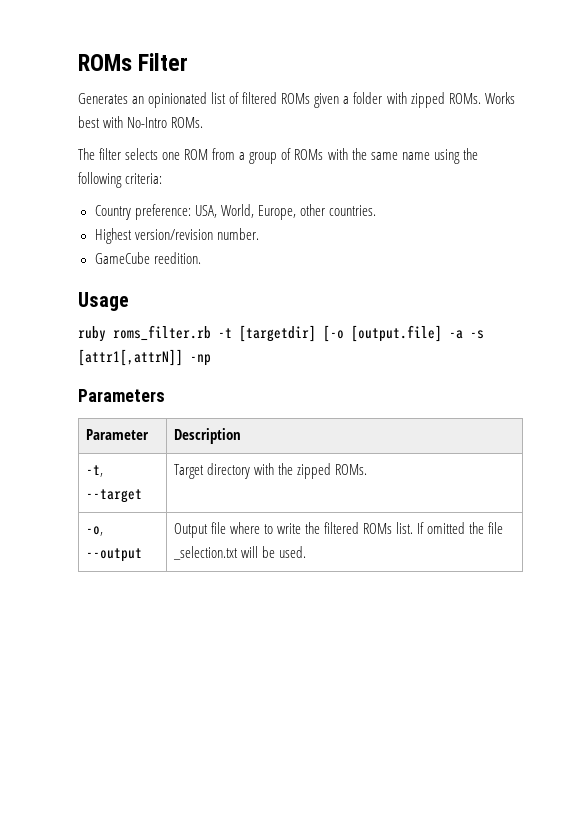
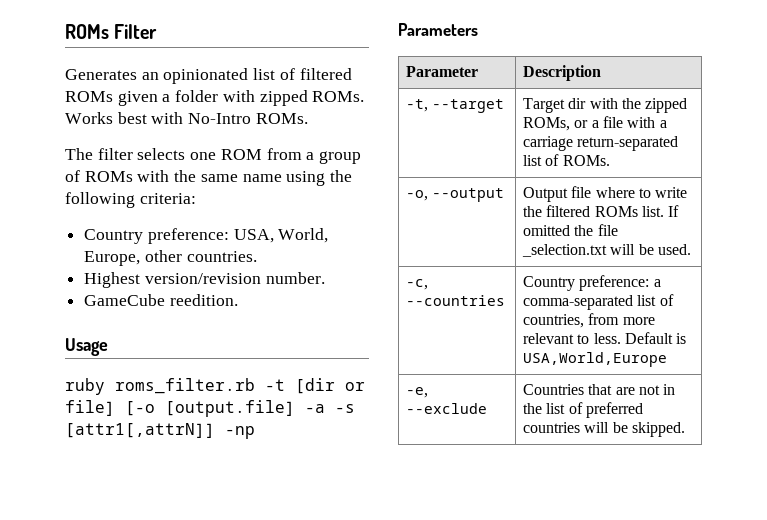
[239,325,316,342] [targetdir] -> [295,378,365,394] [65,400,115,416] [dir or file]
[206,463,250,479] directory -> [568,98,587,109] dir
(331, 471) none -> [523,116,667,131] [523,136,679,151] [523,154,560,166] ROMs, or a file with a carriage return-separated list of
(306, 552) none -> [406,279,429,290] [406,295,506,306] [523,275,661,291] [523,294,674,310] [523,313,655,328] [523,332,687,344] [523,352,668,367] [406,387,429,398] [406,403,488,414] [523,384,676,395] [523,402,644,418] [523,422,686,437] // -c, --countries | Country preference: a comma-separated list of countries, from more relevant to less. Default is USA,World,Europe // -e, --exclude | Countries that are not in the list of preferred countries will be skipped.

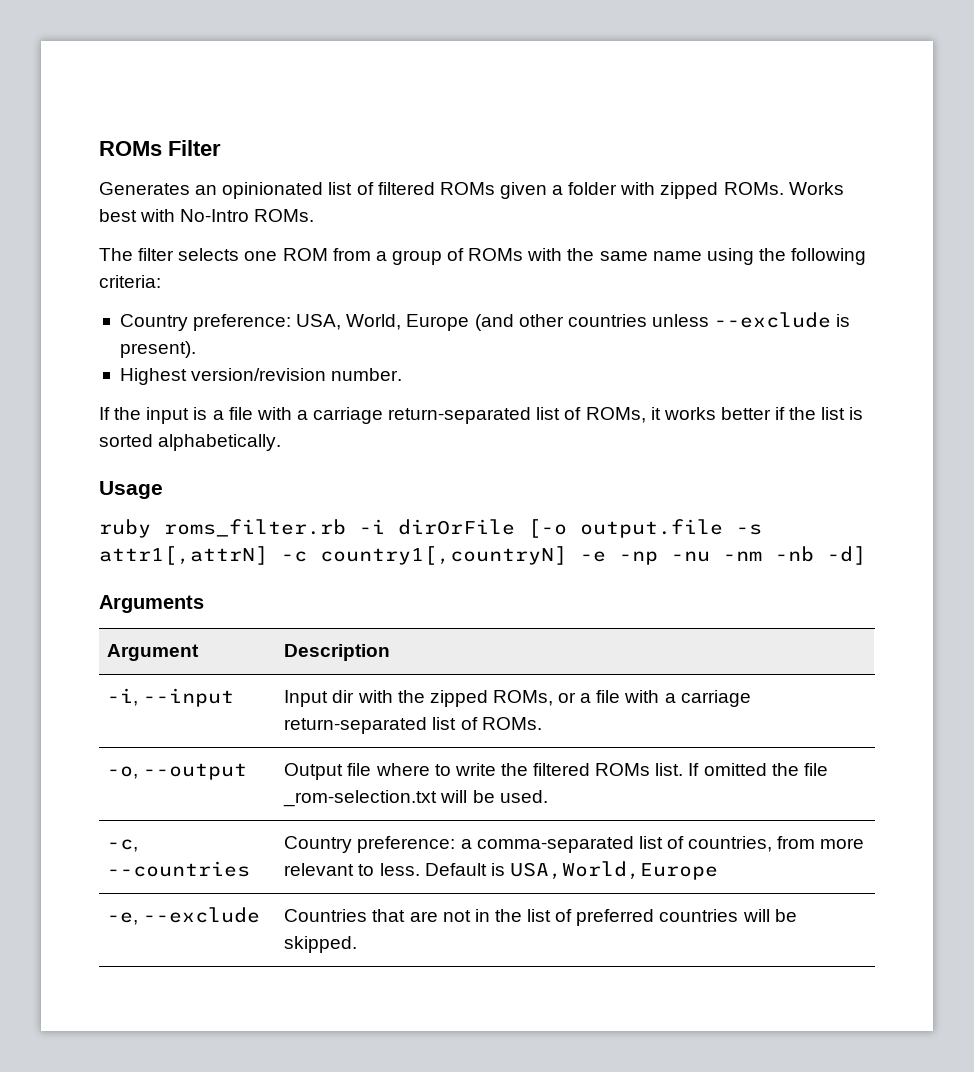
[84,250,257,266] [84,272,325,288] [84,294,238,306] [65,338,108,356] [65,378,365,395] [65,400,355,417] [65,423,255,439] [398,23,478,36] [406,66,479,77] [523,65,602,81] [406,99,505,113] [523,98,566,113] Europe, other countries. // Highest version/revision number. // GameCube reedition. // Usage // ruby roms_filter.rb -t [dir or file] [-o [output.file] -a -s [attr1[,attrN]] -np // Parameters // Parameter | Description // -t, --target | Target -> [406,312,851,331] [119,341,196,358] [119,368,403,385] [99,407,864,424] [99,434,282,451] [99,481,163,499] [99,519,762,538] [99,546,866,565] [99,595,204,613] [107,644,200,661] [284,644,391,661] [107,688,235,707] [284,690,329,707] Europe (and other countries unless --exclude is present). // Highest version/revision number. // If the input is a file with a carriage return-separated list of ROMs, it works better if the list is sorted alphabetically. // Usage // ruby roms_filter.rb -i dirOrFile [-o output.file -s attr1[,attrN] -c country1[,countryN] -e -np -nu -nm -nb -d] // Arguments // Argument | Description // -i, --input | Input
[522,244,608,257] _selection.txt -> [283,790,438,807] _rom-selection.txt

